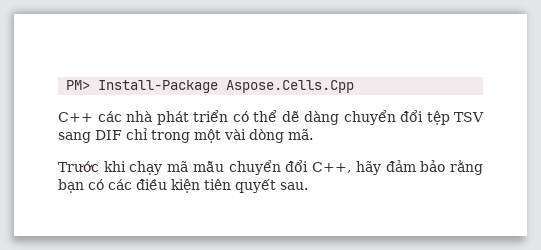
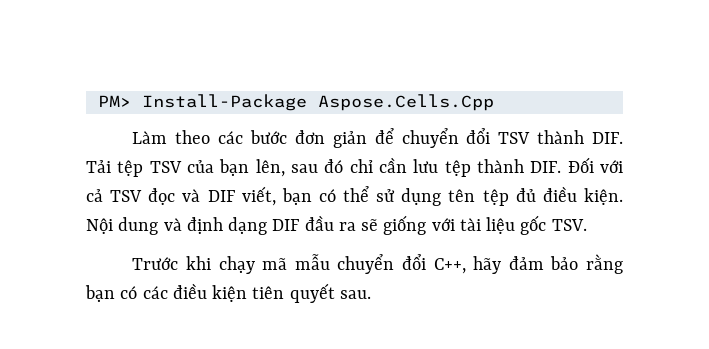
[58,110,484,125] [58,128,313,143] C++ các nhà phát triển có thể dễ dàng chuyển đổi tệp TSV sang DIF chỉ trong một vài dòng mã. -> [132,128,623,148] [86,157,623,177] [86,186,623,206] [86,215,587,235] Làm theo các bước đơn giản để chuyển đổi TSV thành DIF. Tải tệp TSV của bạn lên, sau đó chỉ cần lưu tệp thành DIF. Đối với cả TSV đọc và DIF viết, bạn có thể sử dụng tên tệp đủ điều kiện. Nội dung và định dạng DIF đầu ra sẽ giống với tài liệu gốc TSV.

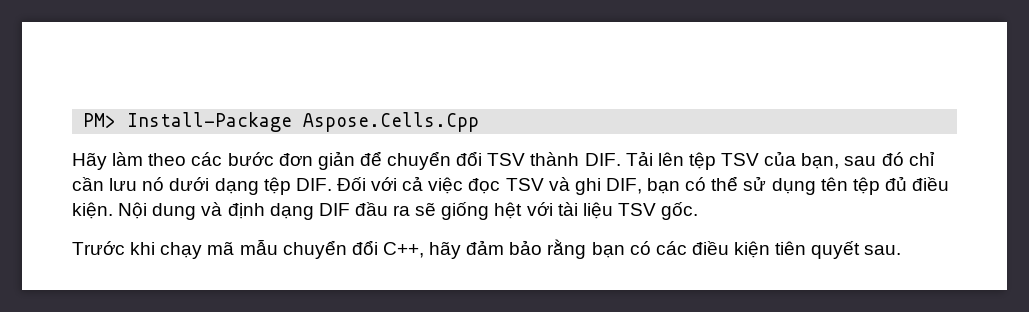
[132,131,168,144] Làm -> [72,152,144,170] Hãy làm
(111, 166) none -> [657,152,684,166] lên
[219,159,285,177] bạn lên, -> [801,153,840,169] bạn,
[444,157,623,177] [86,186,276,206] tệp thành DIF. Đối với cả TSV đọc và DIF viết, -> [142,176,642,195] nó dưới dạng tệp DIF. Đối với cả việc đọc TSV và ghi DIF,
(427, 225) none -> [494,202,523,219] hệt
[520,215,587,235] gốc TSV. -> [617,202,699,220] TSV gốc.

